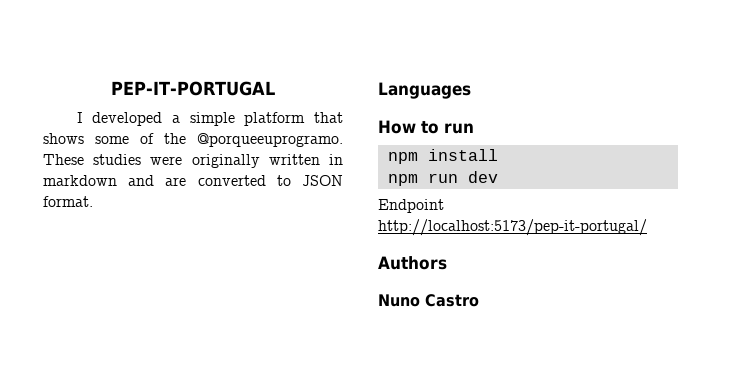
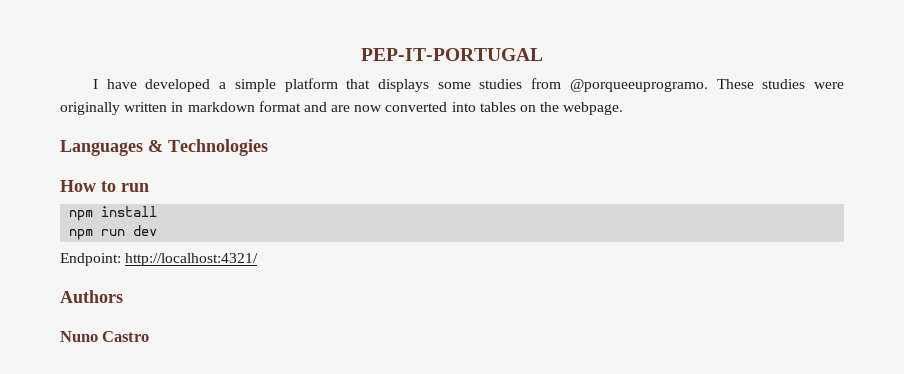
(83, 117) none -> [106,79,137,89] have
[43,133,186,144] shows some of the -> [377,78,562,92] displays some studies from
(117, 180) none -> [258,101,301,112] format
[197,175,343,186] [43,196,93,207] converted to JSON format. -> [354,102,624,115] now converted into tables on the webpage.
(471, 90) none -> [148,139,268,156] & Technologies
[378,199,444,213] [378,219,647,236] Endpoint http://localhost:5173/pep-it-portugal/ -> [60,253,259,266] Endpoint: http://localhost:4321/

